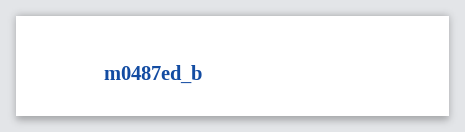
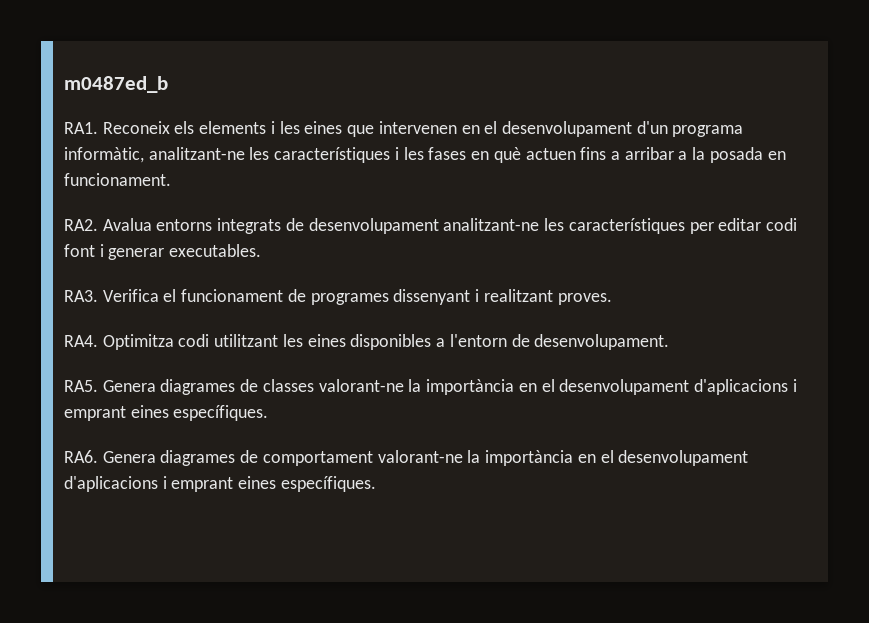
(202, 74) none -> [64,121,744,137] [64,147,786,163] [64,173,171,186] [64,218,797,234] [64,244,262,260] [64,289,612,305] [64,334,670,350] [64,379,797,395] [64,405,269,421] [64,450,749,466] [64,476,376,492] // RA1. Reconeix els elements i les eines que intervenen en el desenvolupament d'un programa informàtic, analitzant-ne les característiques i les fases en què actuen fins a arribar a la posada en funcionament. // RA2. Avalua entorns integrats de desenvolupament analitzant-ne les característiques per editar codi font i generar executables. // RA3. Verifica el funcionament de programes dissenyant i realitzant proves. // RA4. Optimitza codi utilitzant les eines disponibles a l'entorn de desenvolupament. // RA5. Genera diagrames de classes valorant-ne la importància en el desenvolupament d'aplicacions i emprant eines específiques. // RA6. Genera diagrames de comportament valorant-ne la importància en el desenvolupament d'aplicacions i emprant eines específiques.

